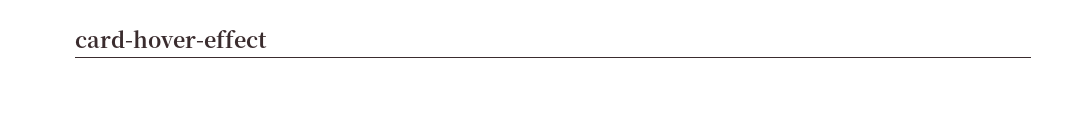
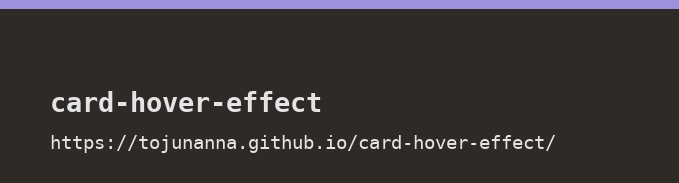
(267, 39) none -> [50,135,556,153] // https://tojunanna.github.io/card-hover-effect/

